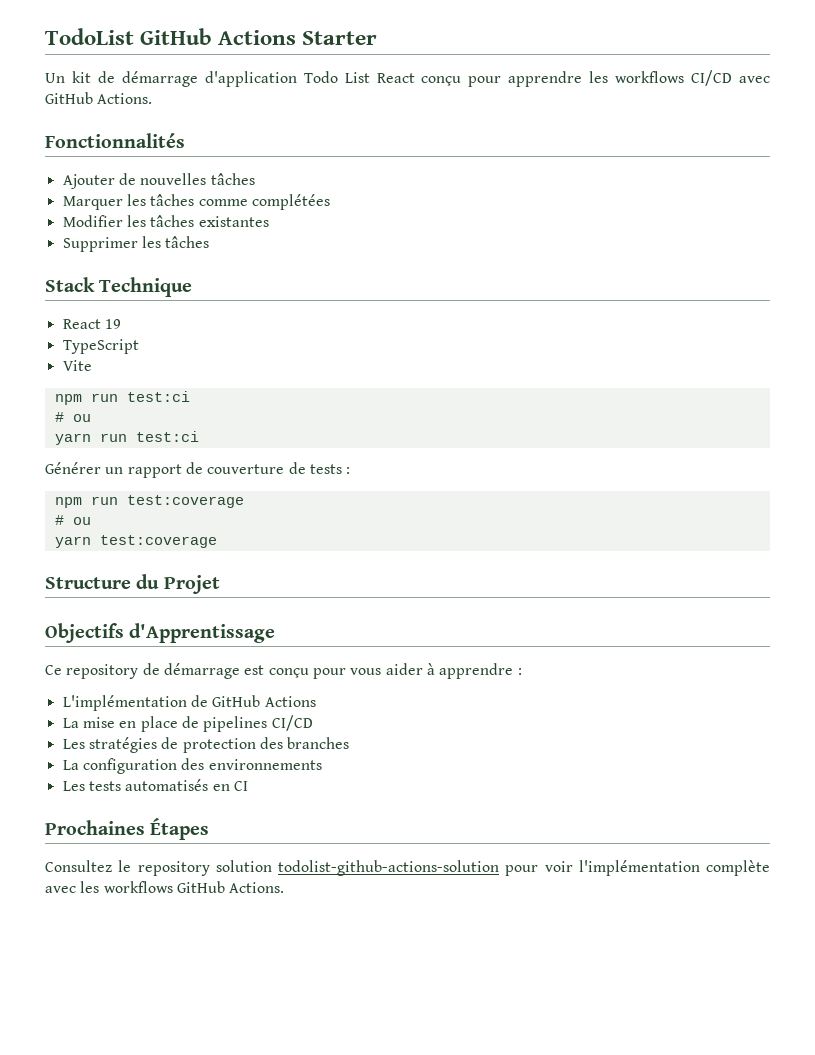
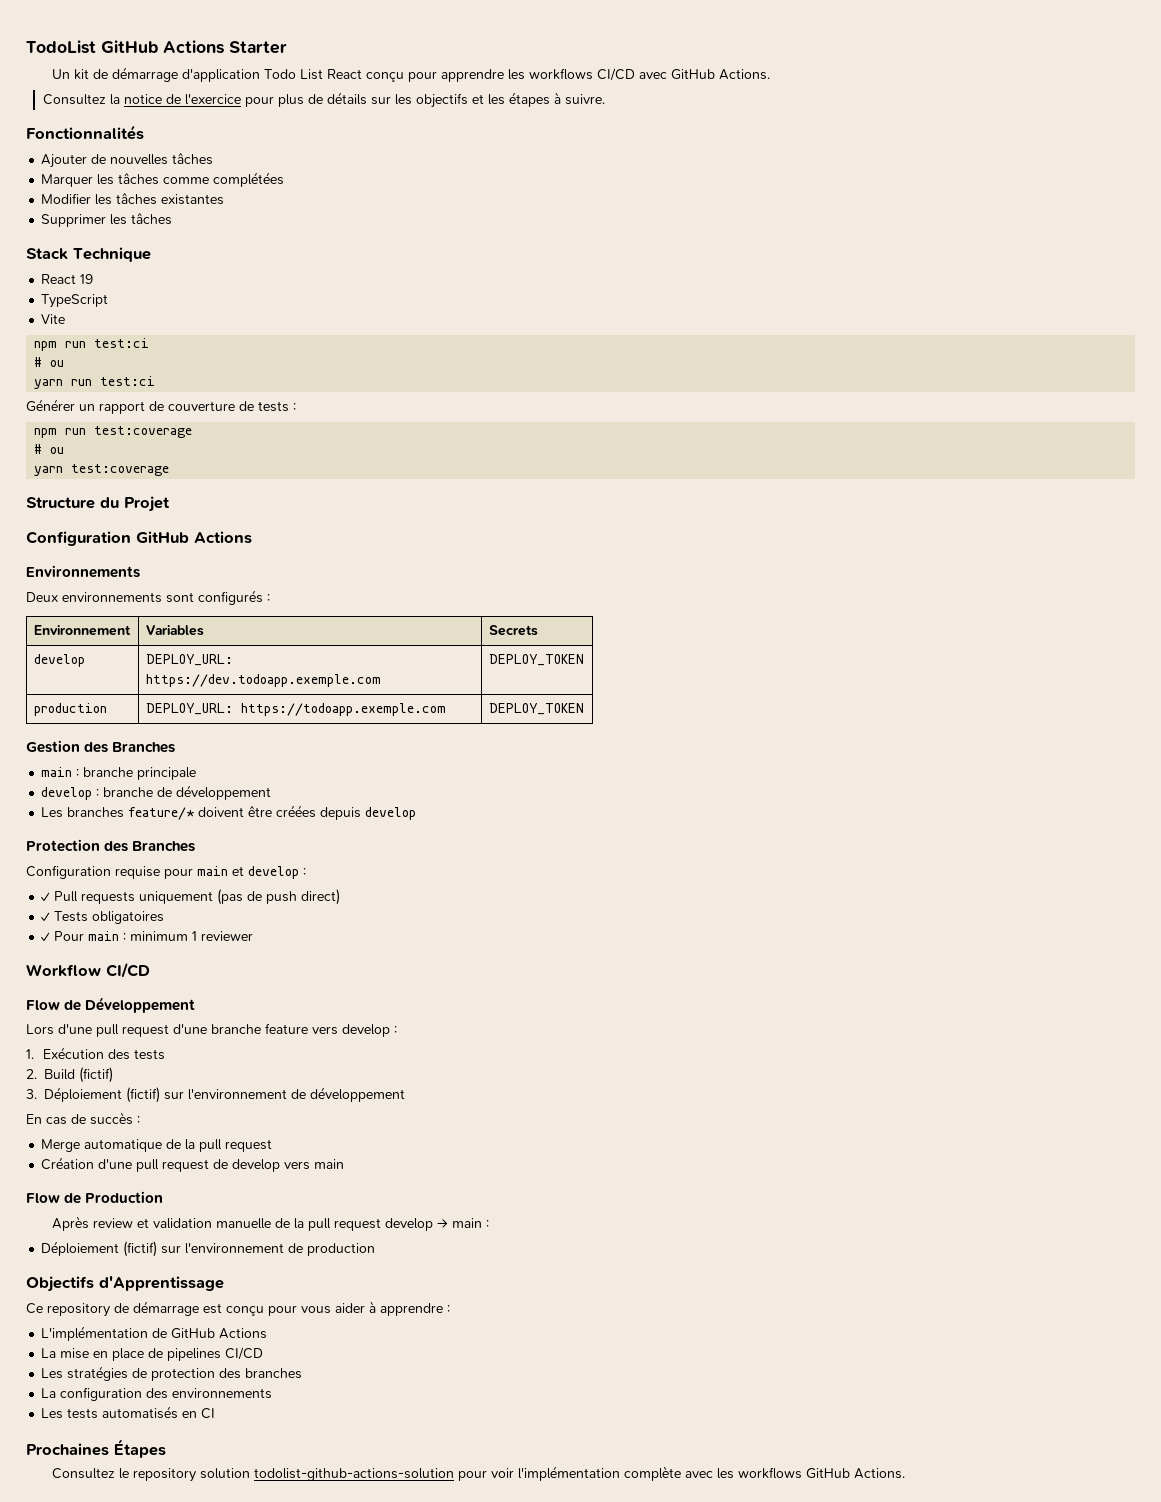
(153, 98) none -> [43,92,606,108] // Consultez la notice de l'exercice pour plus de détails sur les objectifs et les étapes à suivre.
(220, 584) none -> [26,531,252,546] [26,565,140,578] [26,590,270,605] [33,625,131,636] [145,625,204,636] [488,625,538,636] [33,654,85,667] [145,654,233,666] [145,674,381,687] [488,654,584,666] [33,703,107,716] [145,703,446,716] [488,703,584,715] [26,740,176,753] [41,767,197,780] [41,785,272,800] [41,805,417,820] [26,839,196,852] [26,865,306,879] [41,889,341,905] [41,911,165,924] [41,931,254,942] [26,962,150,978] [26,997,196,1013] [26,1023,397,1037] [26,1047,166,1060] [26,1067,113,1083] [26,1087,405,1103] [26,1112,140,1125] [41,1139,273,1152] [41,1157,345,1172] [26,1191,164,1204] [52,1216,490,1231] [41,1241,376,1257] // Configuration GitHub Actions // Environnements // Deux environnements sont configurés : // Environnement | Variables | Secrets // develop | DEPLOY_URL: https://dev.todoapp.exemple.com | DEPLOY_TOKEN // production | DEPLOY_URL: https://todoapp.exemple.com | DEPLOY_TOKEN // Gestion des Branches // main : branche principale // develop : branche de développement // Les branches feature/* doivent être créées depuis develop // Protection des Branches // Configuration requise pour main et develop : // ✓ Pull requests uniquement (pas de push direct) // ✓ Tests obligatoires // ✓ Pour main : minimum 1 reviewer // Workflow CI/CD // Flow de Développement // Lors d'une pull request d'une branche feature vers develop : // 1. Exécution des tests // 2. Build (fictif) // 3. Déploiement (fictif) sur l'environnement de développement // En cas de succès : // Merge automatique de la pull request // Création d'une pull request de develop vers main // Flow de Production // Après review et validation manuelle de la pull request develop → main : // Déploiement (fictif) sur l'environnement de production

